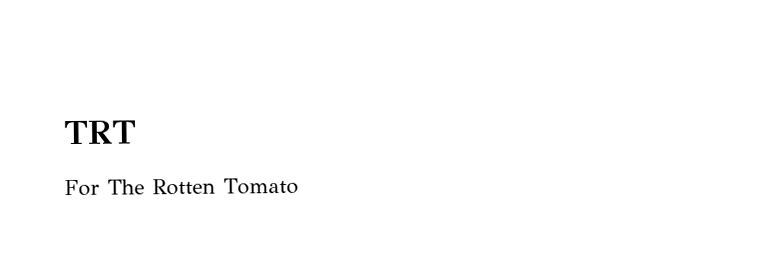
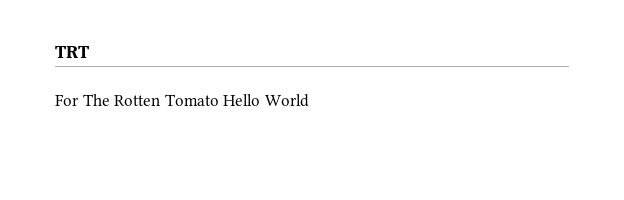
(299, 186) none -> [223,94,309,107] Hello World

